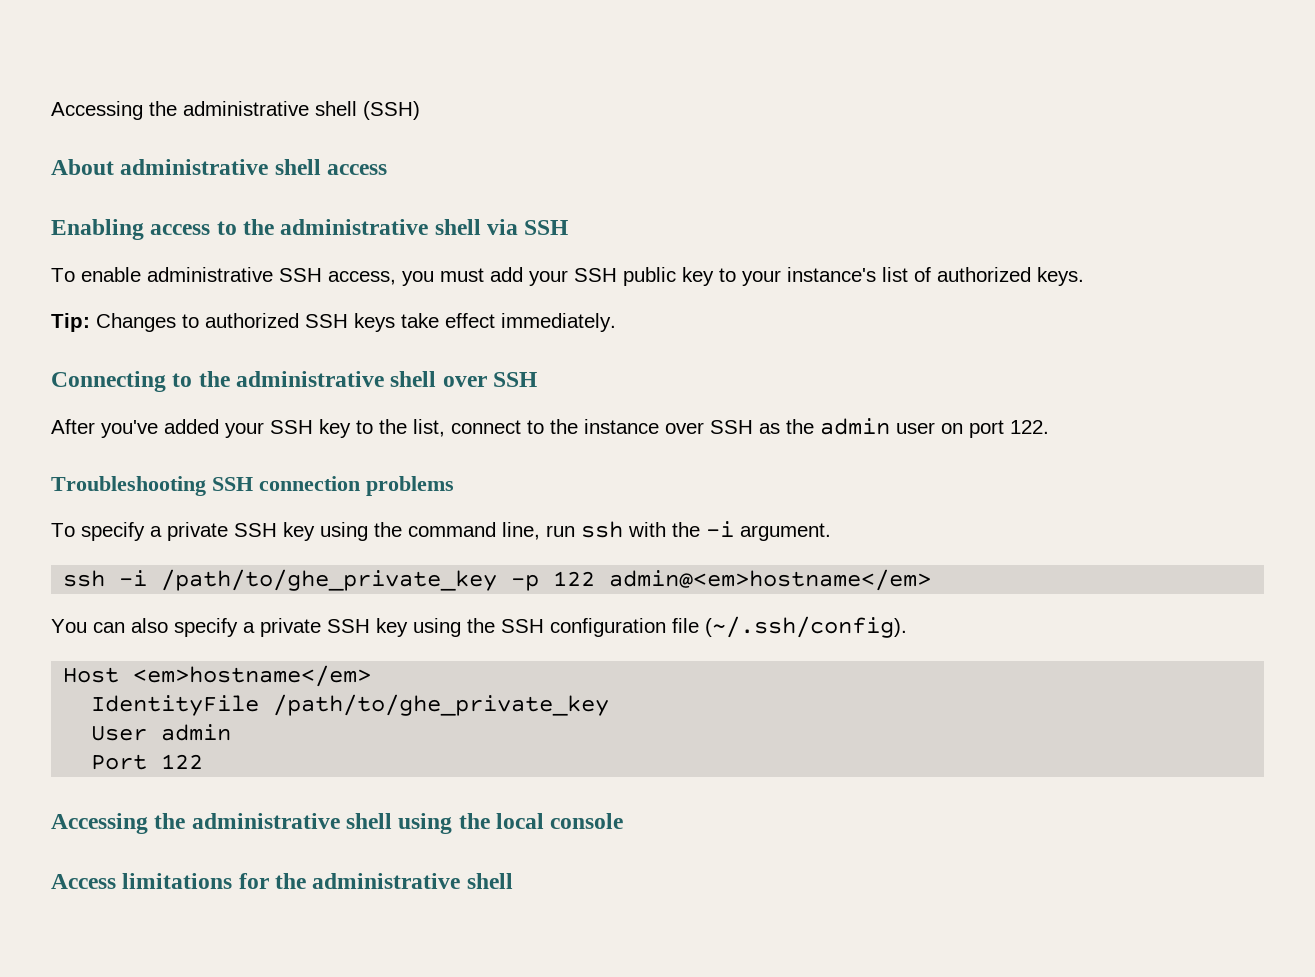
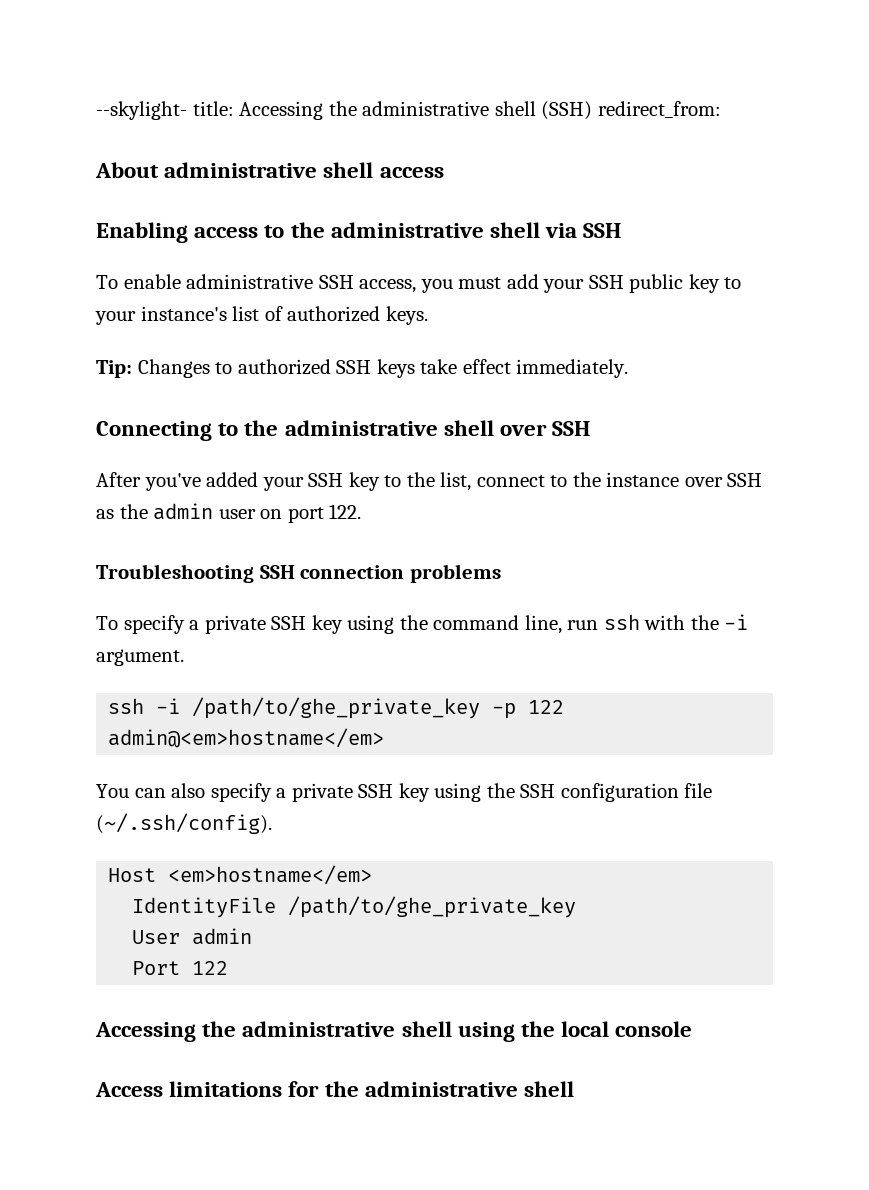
(51, 110) none -> [96,101,234,120] --skylight- title:
(420, 110) none -> [597,101,721,118] redirect_from:

